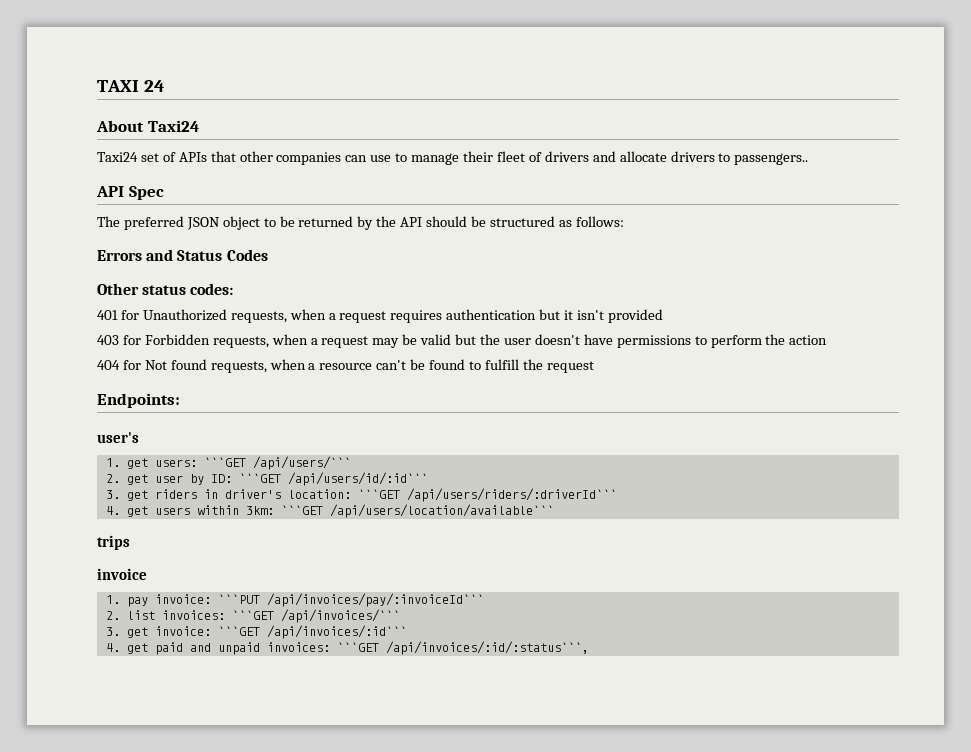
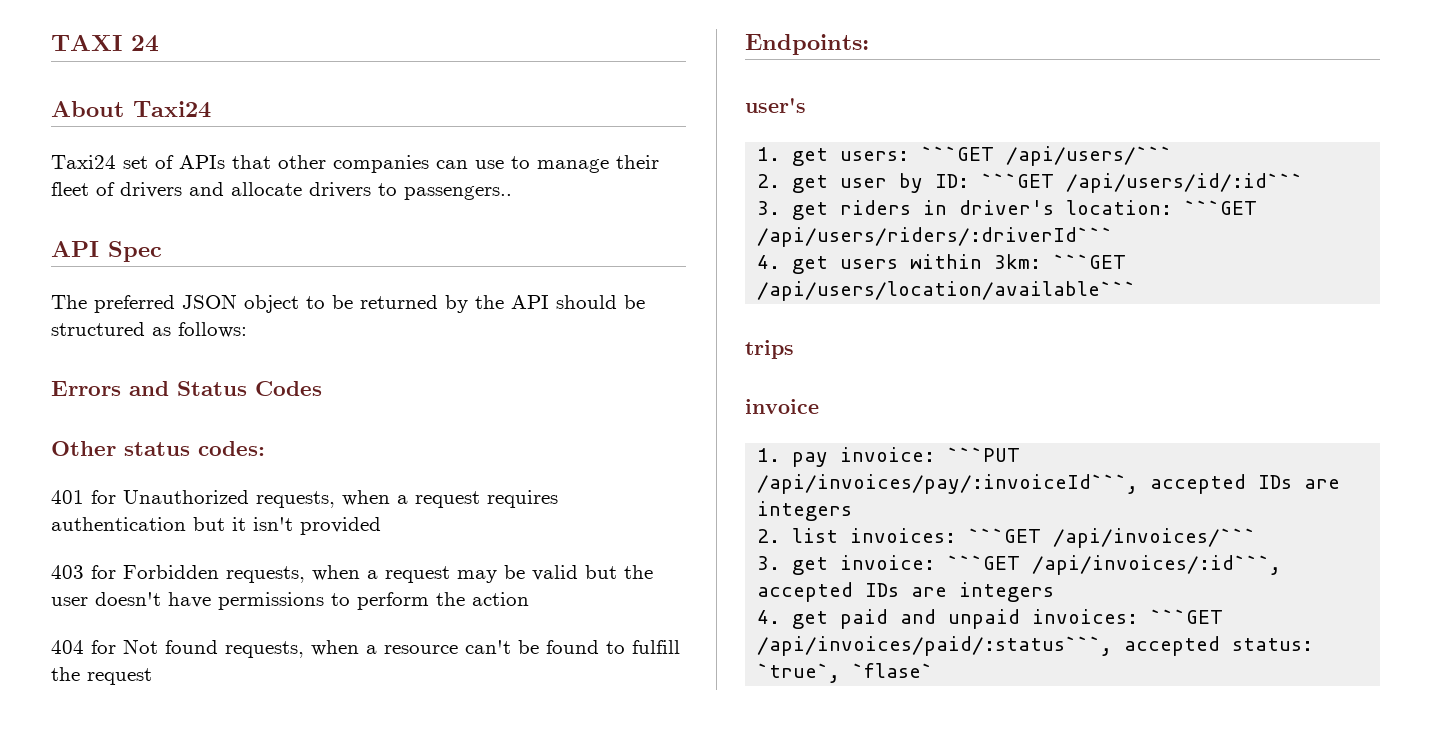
[266,593,484,607] /api/invoices/pay/:invoiceId``` -> [757,474,1341,494] [757,501,853,521] /api/invoices/pay/:invoiceId```, accepted IDs are integers
[266,625,407,639] /api/invoices/:id``` -> [1032,555,1282,575] [757,582,1055,602] /api/invoices/:id```, accepted IDs are integers
[385,641,589,655] /api/invoices/:id/:status```, -> [757,636,1314,656] [757,663,934,683] /api/invoices/paid/:status```, accepted status: `true`, `flase`

